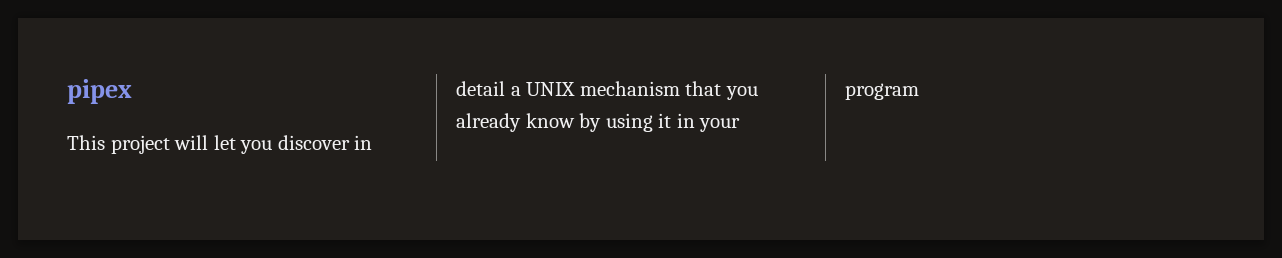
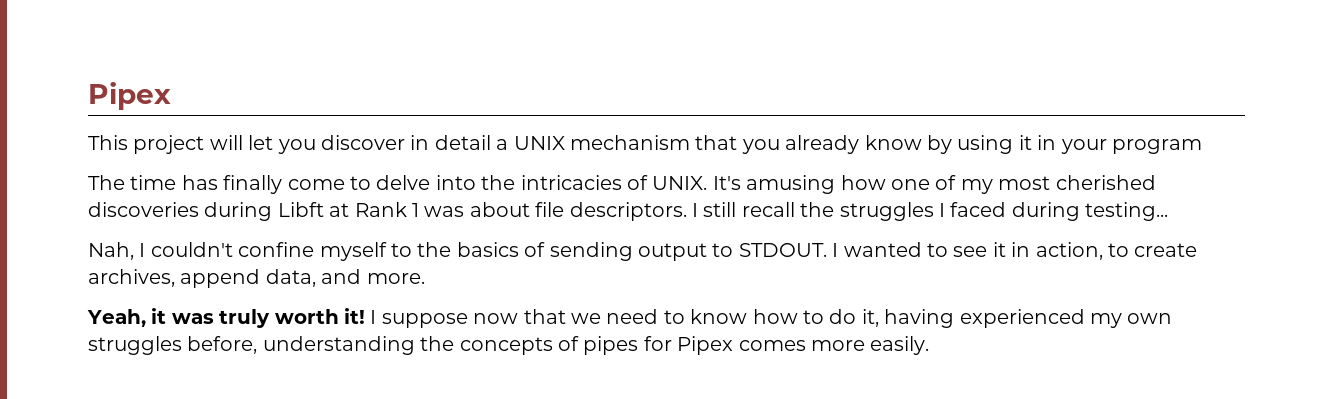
[67,79,132,104] pipex -> [88,82,171,110] Pipex
(919, 91) none -> [88,175,1156,194] [88,202,1169,221] [88,242,1198,261] [88,269,425,288] [87,308,1173,328] [88,336,930,355] // The time has finally come to delve into the intricacies of UNIX. It's amusing how one of my most cherished discoveries during Libft at Rank 1 was about file descriptors. I still recall the struggles I faced during testing... // Nah, I couldn't confine myself to the basics of sending output to STDOUT. I wanted to see it in action, to create archives, append data, and more. // Yeah, it was truly worth it! I suppose now that we need to know how to do it, having experienced my own struggles before, understanding the concepts of pipes for Pipex comes more easily.

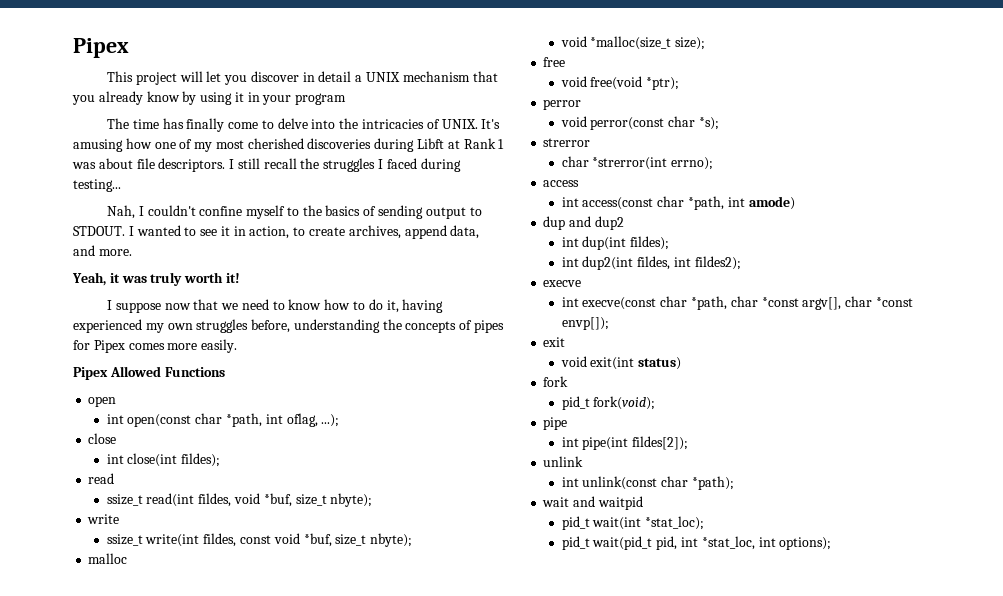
(365, 316) none -> (240, 278) //
(930, 345) none -> [73,366,225,380] [88,396,117,407] [106,413,340,427] [88,433,117,444] [106,453,221,467] [88,473,115,484] [106,493,373,507] [87,514,120,524] [106,533,413,547] [88,553,128,564] [560,36,706,50] [543,57,566,67] [560,76,680,90] [543,99,582,110] [560,116,720,130] [543,138,591,147] [561,156,714,170] [543,180,580,187] [561,196,795,210] [543,216,624,230] [561,236,670,250] [561,256,741,270] [543,280,582,287] [561,296,913,310] [561,317,609,330] [543,337,566,347] [560,356,682,370] [543,376,569,387] [561,396,656,410] [543,417,568,430] [561,436,689,450] [543,456,584,467] [561,476,735,490] [542,496,643,510] [561,516,705,530] [561,536,832,550] // Pipex Allowed Functions // open // int open(const char *path, int oflag, ...); // close // int close(int fildes); // read // ssize_t read(int fildes, void *buf, size_t nbyte); // write // ssize_t write(int fildes, const void *buf, size_t nbyte); // malloc // void *malloc(size_t size); // free // void free(void *ptr); // perror // void perror(const char *s); // strerror // char *strerror(int errno); // access // int access(const char *path, int amode) // dup and dup2 // int dup(int fildes); // int dup2(int fildes, int fildes2); // execve // int execve(const char *path, char *const argv[], char *const envp[]); // exit // void exit(int status) // fork // pid_t fork(void); // pipe // int pipe(int fildes[2]); // unlink // int unlink(const char *path); // wait and waitpid // pid_t wait(int *stat_loc); // pid_t wait(pid_t pid, int *stat_loc, int options);

